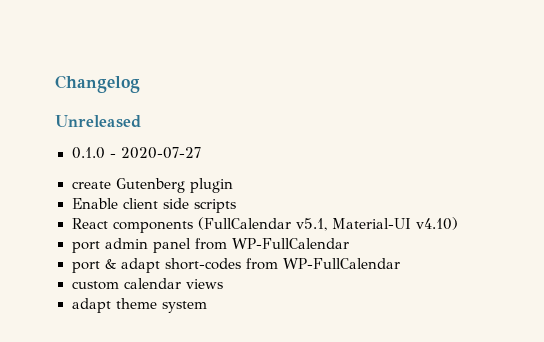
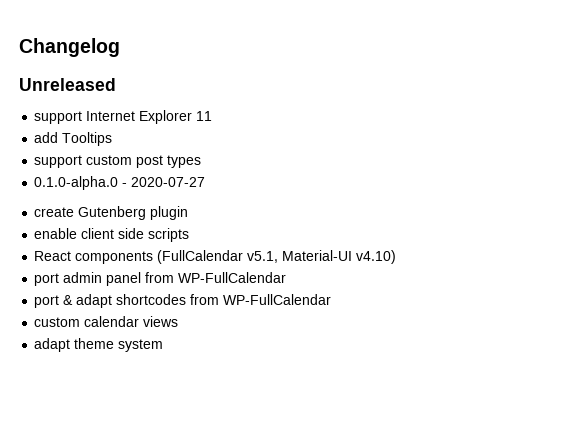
[71,147,105,159] 0.1.0 -> [34,110,213,124] [34,132,113,146] [34,155,202,168] [34,176,119,190] support Internet Explorer 11 // add Tooltips // support custom post types // 0.1.0-alpha.0
[71,198,118,209] Enable -> [34,228,78,239] enable
[164,258,241,270] short-codes -> [116,294,187,305] shortcodes

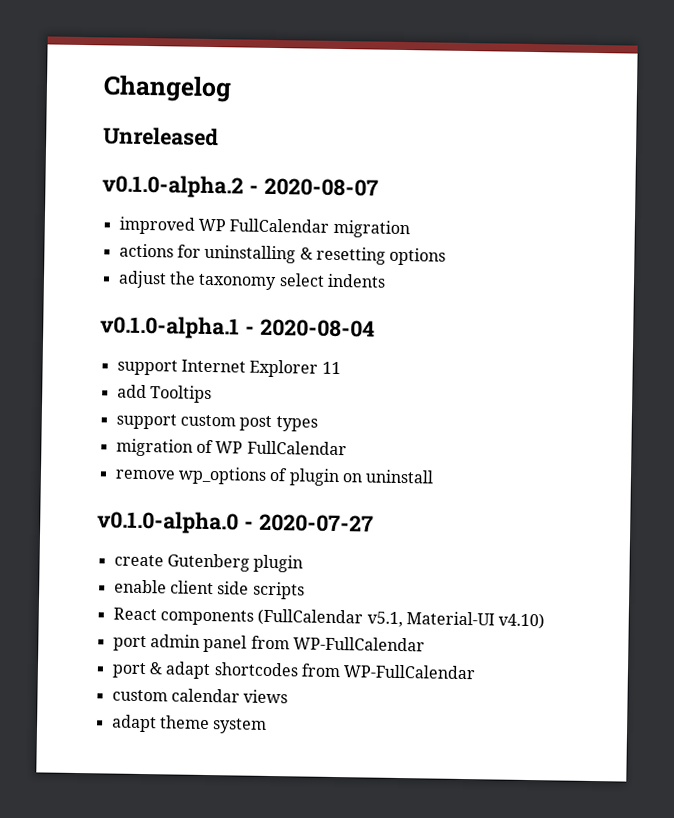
(116, 84) none -> [102,174,379,199] [118,216,410,239] [118,243,447,266] [117,270,386,291] [100,315,375,340] // v0.1.0-alpha.2 - 2020-08-07 // improved WP FullCalendar migration // actions for uninstalling & resetting options // adjust the taxonomy select indents // v0.1.0-alpha.1 - 2020-08-04
[34,176,119,190] 0.1.0-alpha.0 -> [115,438,347,457] [114,466,435,487] [97,510,239,535] migration of WP FullCalendar // remove wp_options of plugin on uninstall // v0.1.0-alpha.0

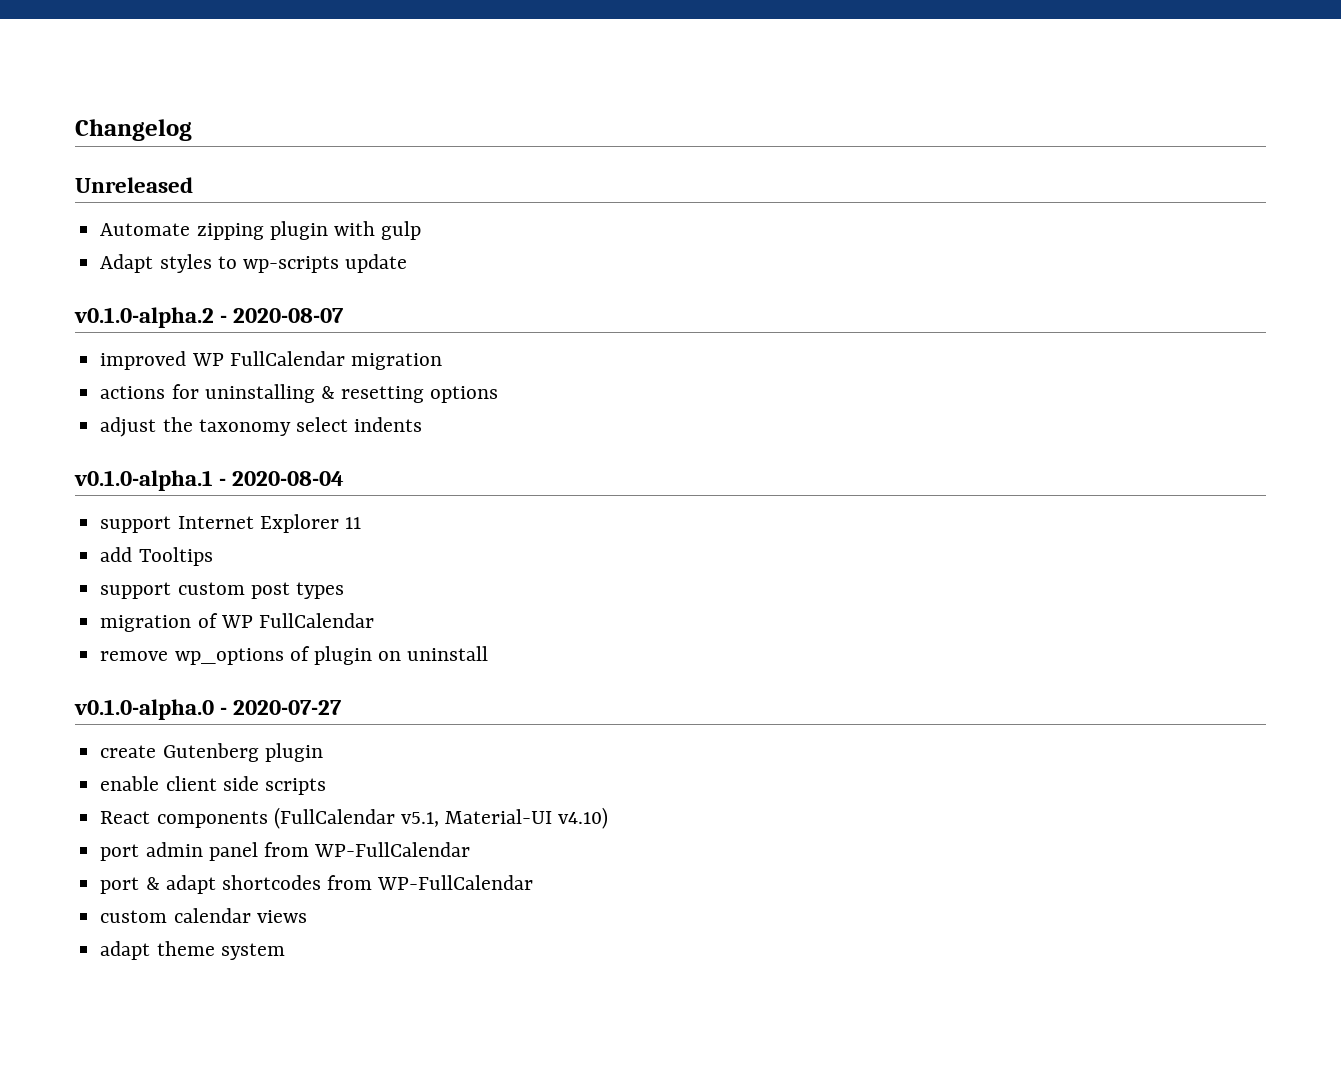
(219, 136) none -> [100,221,422,240] [100,254,408,273] // Automate zipping plugin with gulp // Adapt styles to wp-scripts update

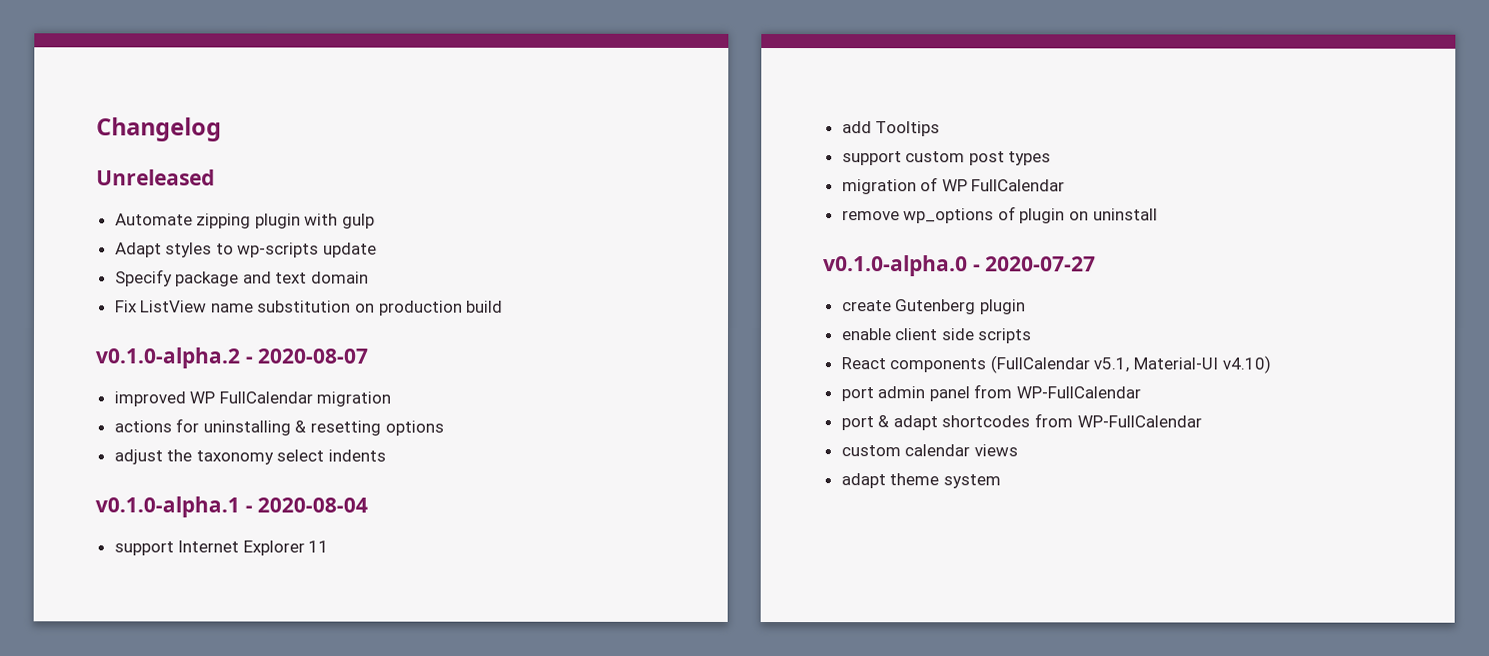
(408, 263) none -> [114,269,370,287] [114,300,504,316] // Specify package and text domain // Fix ListView name substitution on production build

